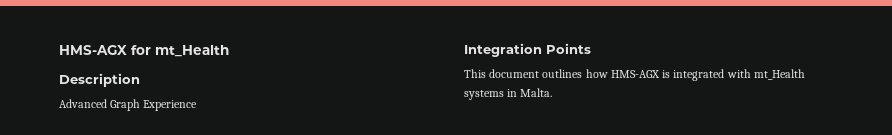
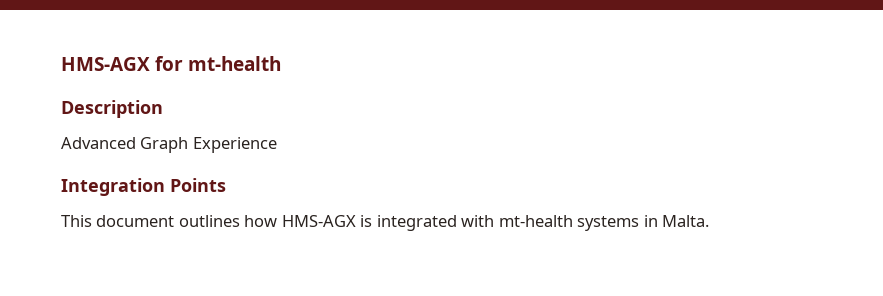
[155,45,229,57] mt_Health -> [188,56,282,71] mt-health
[753,69,805,80] mt_Health -> [498,215,573,227] mt-health

